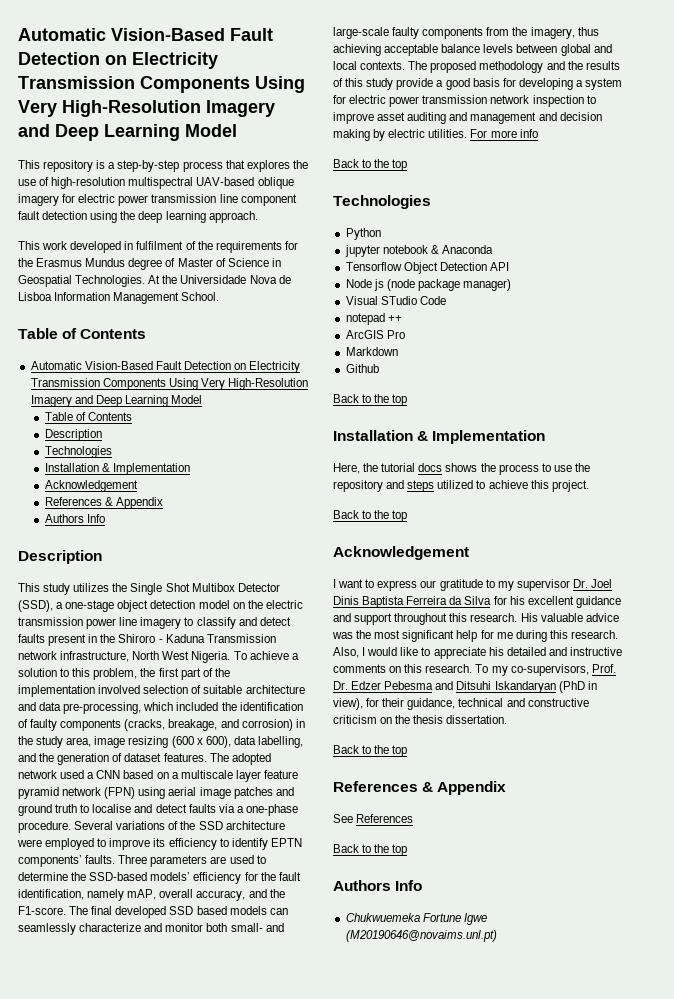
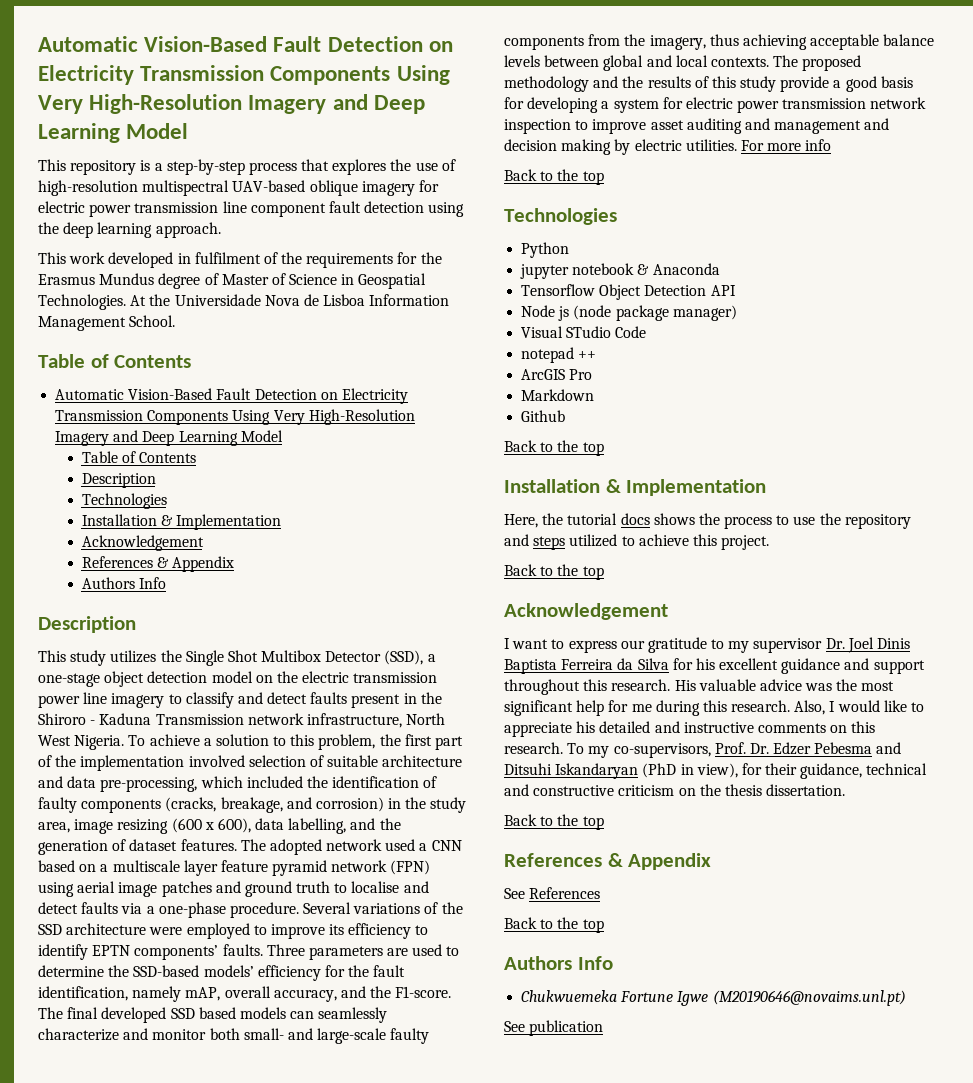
(497, 936) none -> [504,1020,604,1036] // See publication

